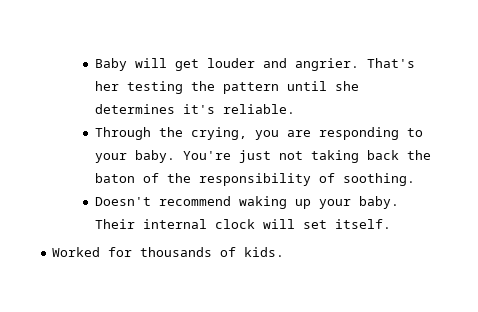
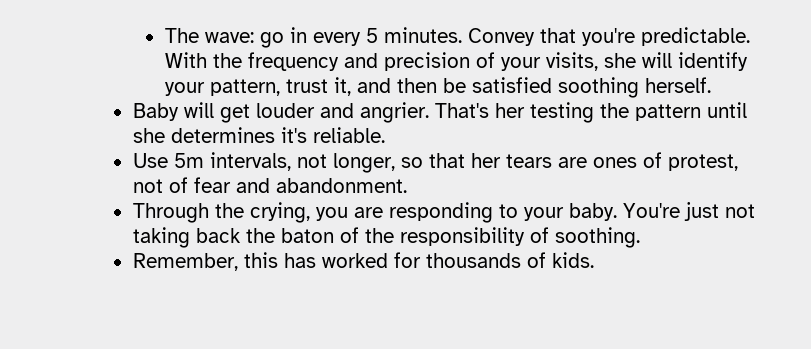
(94, 64) none -> [164,27,750,48] [164,52,748,71] [164,77,711,98] The wave: go in every 5 minutes. Convey that you're predictable. With the frequency and precision of your visits, she will identify your pattern, trust it, and then be satisfied soothing herself. //
(295, 109) none -> [132,152,738,173] [132,177,407,193] // Use 5m intervals, not longer, so that her tears are ones of protest, not of fear and abandonment.
[94,196,399,209] [94,219,391,229] [52,247,101,257] Doesn't recommend waking up your baby. Their internal clock will set itself. // Worked -> [132,252,388,271] Remember, this has worked

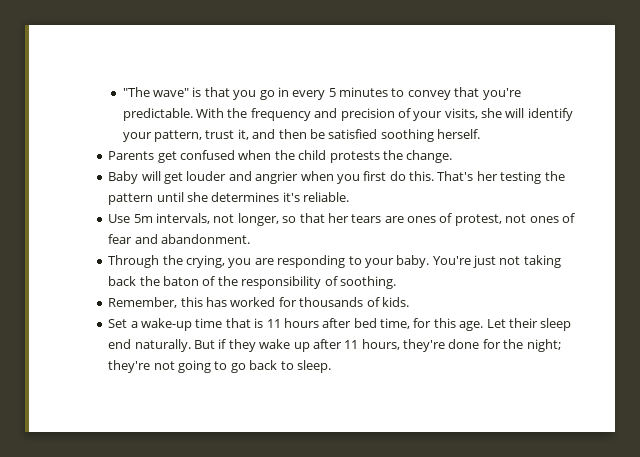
[164,28,254,43] The wave: -> [122,87,257,100] "The wave" is that you
[383,27,535,46] minutes. Convey -> [339,87,451,100] minutes to convey
(711, 85) none -> [108,150,453,163] // Parents get confused when the child protests the change.
[359,102,429,123] angrier. -> [255,171,435,184] angrier when you first do this.
(163, 186) none -> [529,216,559,223] ones
(594, 260) none -> [108,318,572,331] [108,339,561,352] [108,360,331,373] // Set a wake-up time that is 11 hours after bed time, for this age. Let their sleep end naturally. But if they wake up after 11 hours, they're done for the night; they're not going to go back to sleep.

